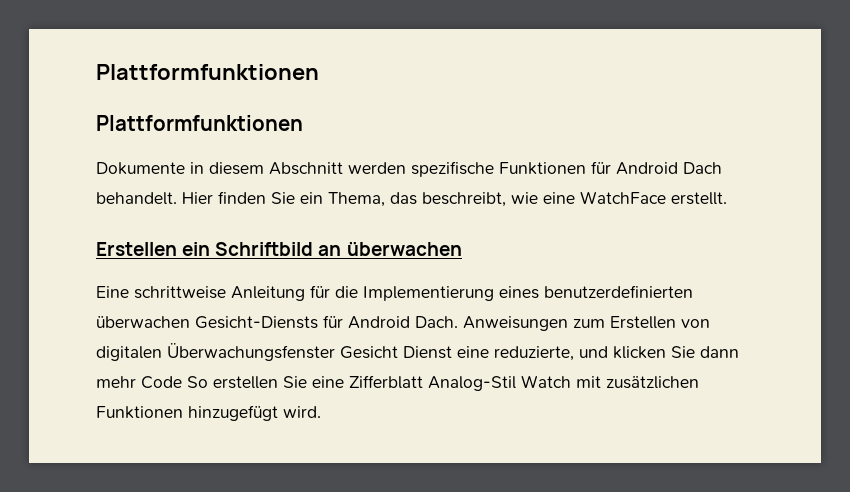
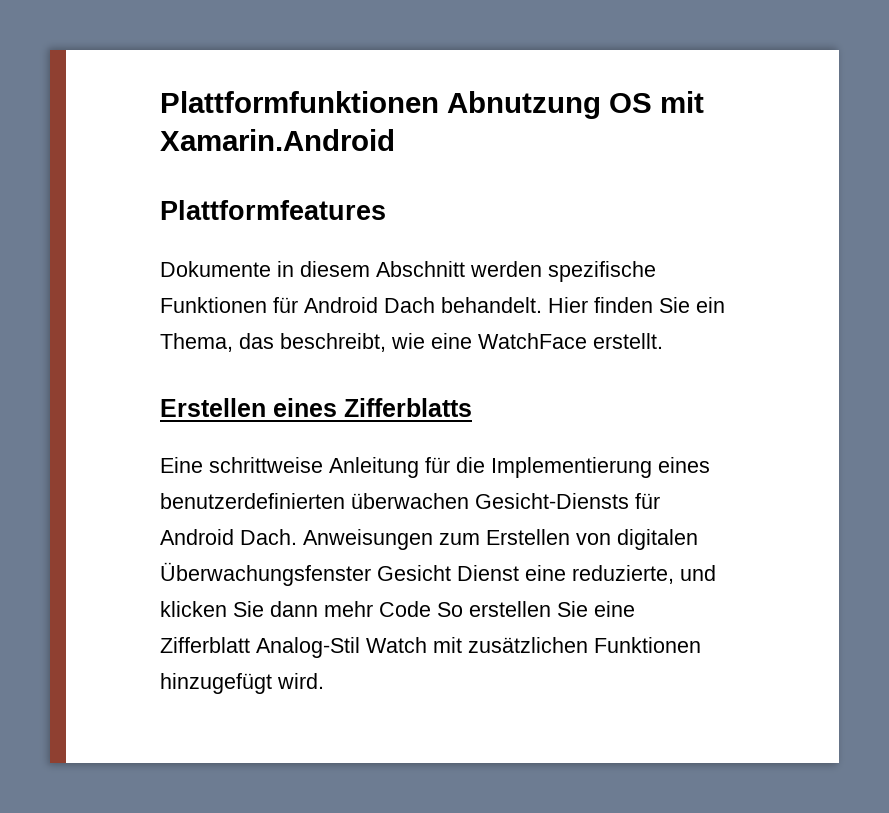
[96,64,319,80] [96,115,303,131] Plattformfunktionen // Plattformfunktionen -> [160,91,704,119] [160,129,395,151] [160,200,386,220] Plattformfunktionen Abnutzung OS mit Xamarin.Android // Plattformfeatures
[182,242,462,256] ein Schriftbild an überwachen -> [273,398,472,417] eines Zifferblatts

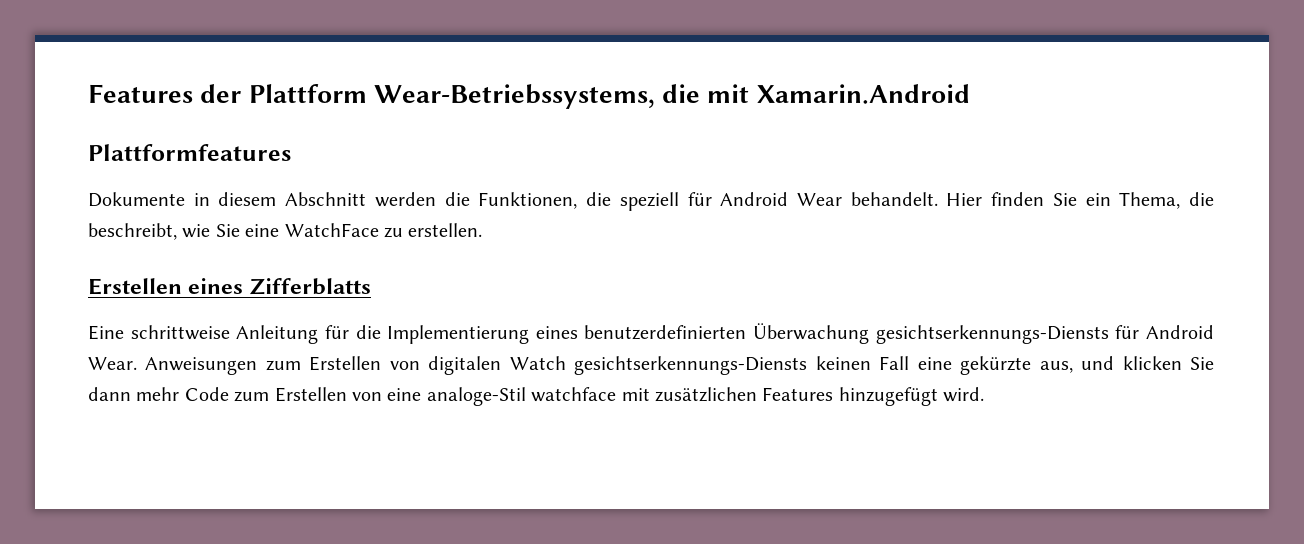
[160,91,652,119] Plattformfunktionen Abnutzung OS -> [88,84,701,109] Features der Plattform Wear-Betriebssystems, die
[548,261,656,282] [160,297,435,313] spezifische Funktionen für Android Dach -> [444,192,842,211] die Funktionen, die speziell für Android Wear
[239,333,274,349] das -> [1188,192,1214,206] die
(425, 341) none -> [215,224,240,237] Sie
[593,333,663,349] erstellt. -> [384,223,483,238] zu erstellen.
[351,493,660,509] [160,529,297,545] überwachen Gesicht-Diensts für Android Dach. -> [753,323,1214,344] [88,357,137,370] Überwachung gesichtserkennungs-Diensts für Android Wear.
[160,562,674,586] Überwachungsfenster Gesicht Dienst eine reduzierte, -> [509,356,1073,375] Watch gesichtserkennungs-Diensts keinen Fall eine gekürzte aus,
[437,601,635,617] [160,637,427,658] So erstellen Sie eine Zifferblatt Analog-Stil Watch -> [234,387,617,406] zum Erstellen von eine analoge-Stil watchface
[594,637,701,653] Funktionen -> [762,387,834,401] Features

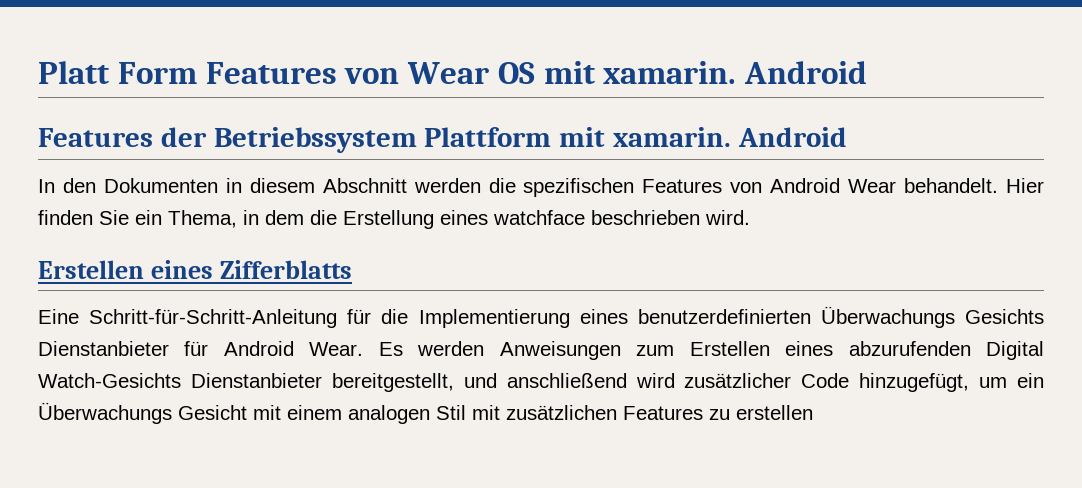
[88,84,970,109] [88,144,291,161] [88,192,185,207] Features der Plattform Wear-Betriebssystems, die mit Xamarin.Android // Plattformfeatures // Dokumente -> [38,61,868,84] [38,127,847,153] [38,178,218,193] Platt Form Features von Wear OS mit xamarin. Android // Features der Betriebssystem Plattform mit xamarin. Android // In den Dokumenten
[478,192,712,211] Funktionen, die speziell für -> [523,178,763,197] spezifischen Features von
[1188,192,1214,206] [88,223,483,240] die beschreibt, wie Sie eine WatchFace zu erstellen. -> [243,210,750,229] in dem die Erstellung eines watchface beschrieben wird.
[130,325,319,344] schrittweise Anleitung -> [89,309,338,328] Schritt-für-Schritt-Anleitung
[753,323,1109,344] Überwachung gesichtserkennungs-Diensts -> [820,306,1044,328] [38,341,169,356] Überwachungs Gesichts Dienstanbieter
(137, 363) none -> [378,341,485,356] Es werden
[389,356,1214,375] [88,387,617,406] von digitalen Watch gesichtserkennungs-Diensts keinen Fall eine gekürzte aus, und klicken Sie dann mehr Code zum Erstellen von eine analoge-Stil watchface -> [785,341,1045,360] [38,373,1044,392] [38,402,466,424] eines abzurufenden Digital Watch-Gesichts Dienstanbieter bereitgestellt, und anschließend wird zusätzlicher Code hinzugefügt, um ein Überwachungs Gesicht mit einem analogen Stil
[838,387,985,406] hinzugefügt wird. -> [709,405,813,420] zu erstellen

